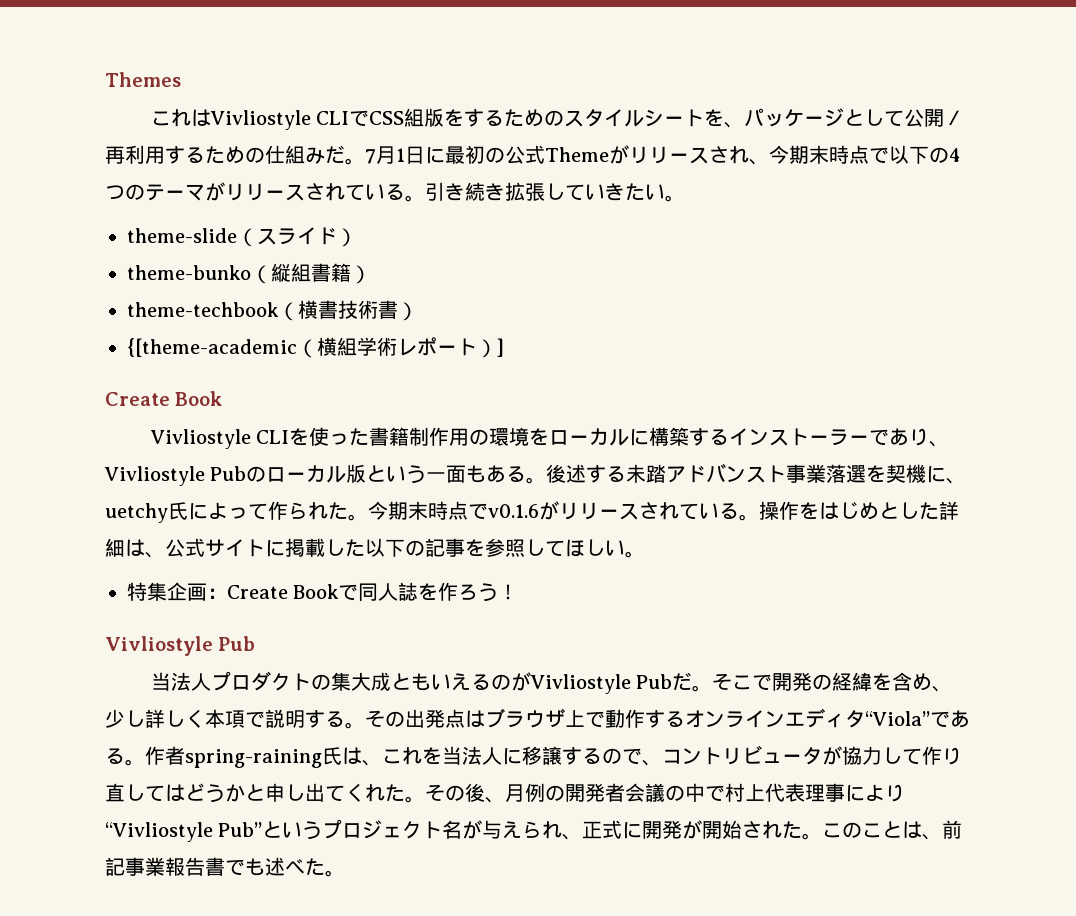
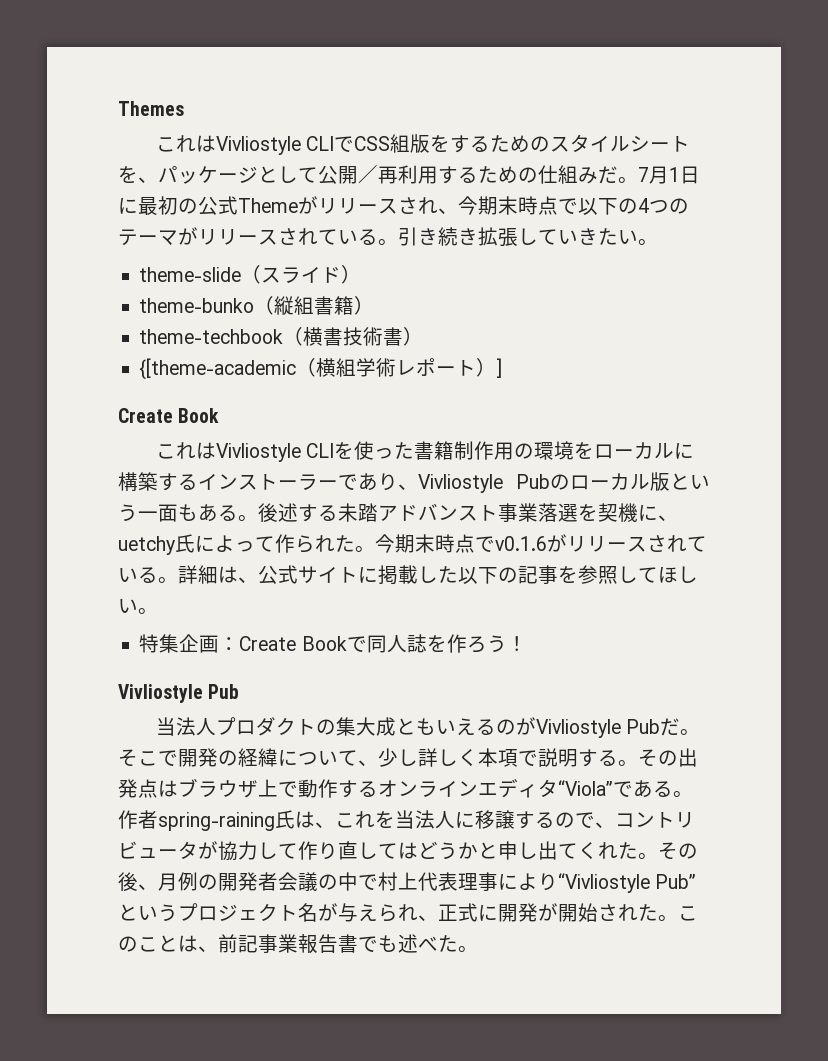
(223, 398) none -> [155,442,216,459] これは
[759,501,939,520] 操作をはじめとした -> (178, 580) none
[872,672,933,691] を含め -> [278,750,358,766] について

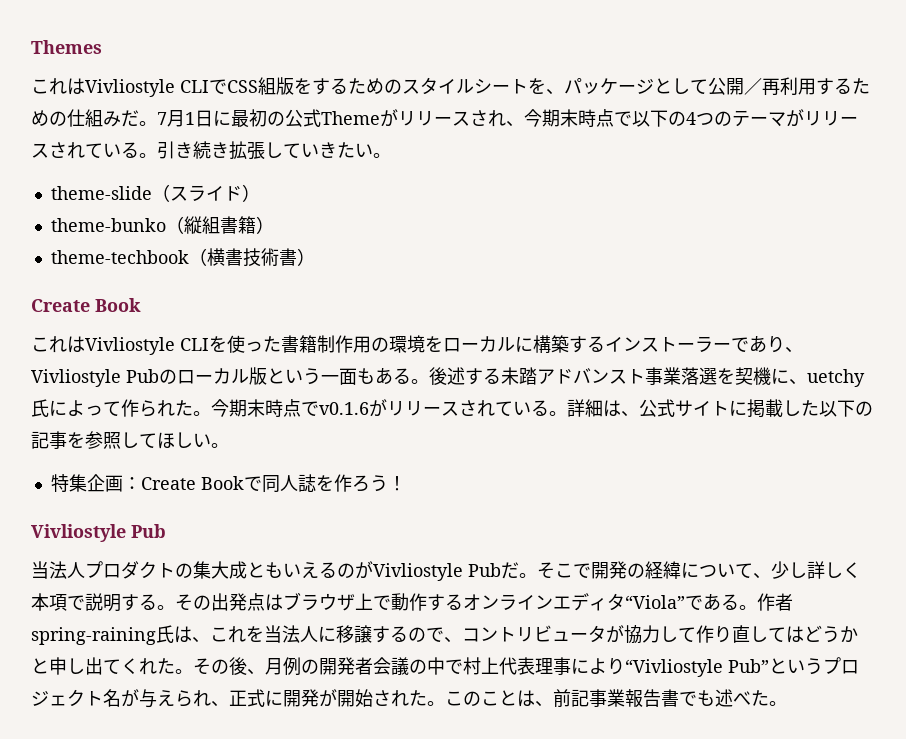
[139,358,503,380] // {[theme-academic（横組学術レポート）] -> (315, 257) none

